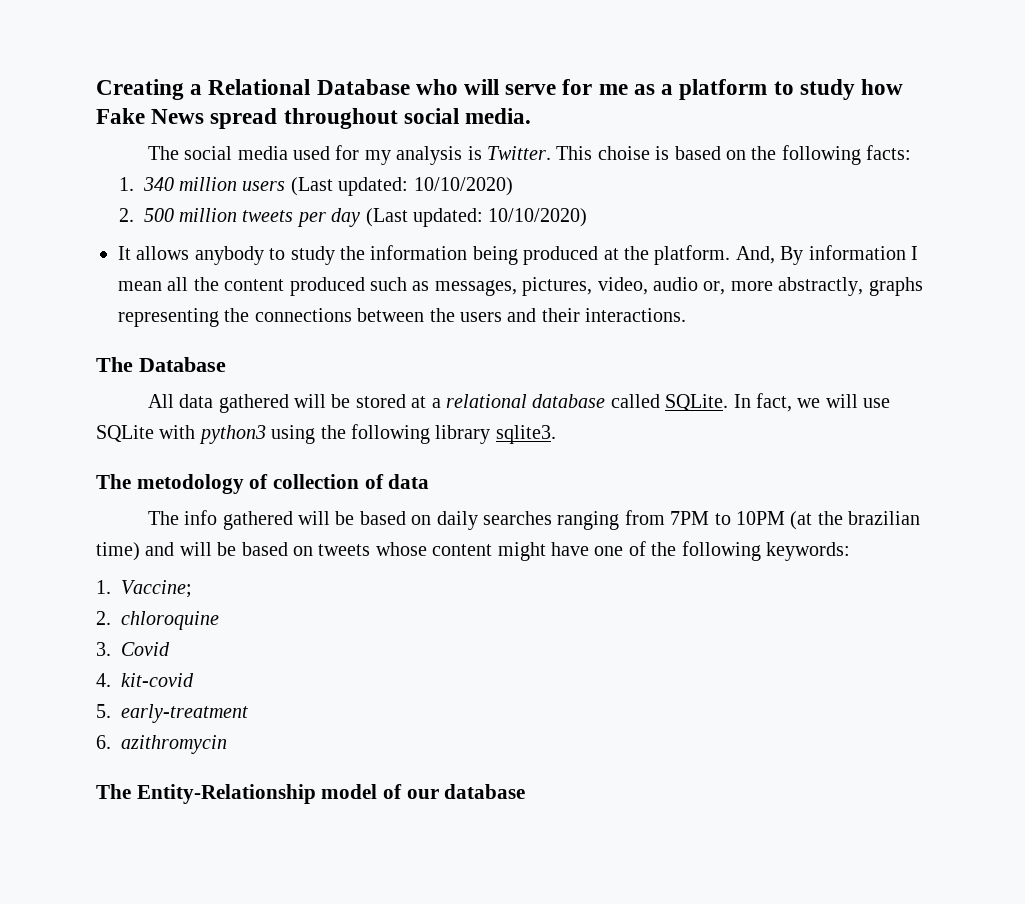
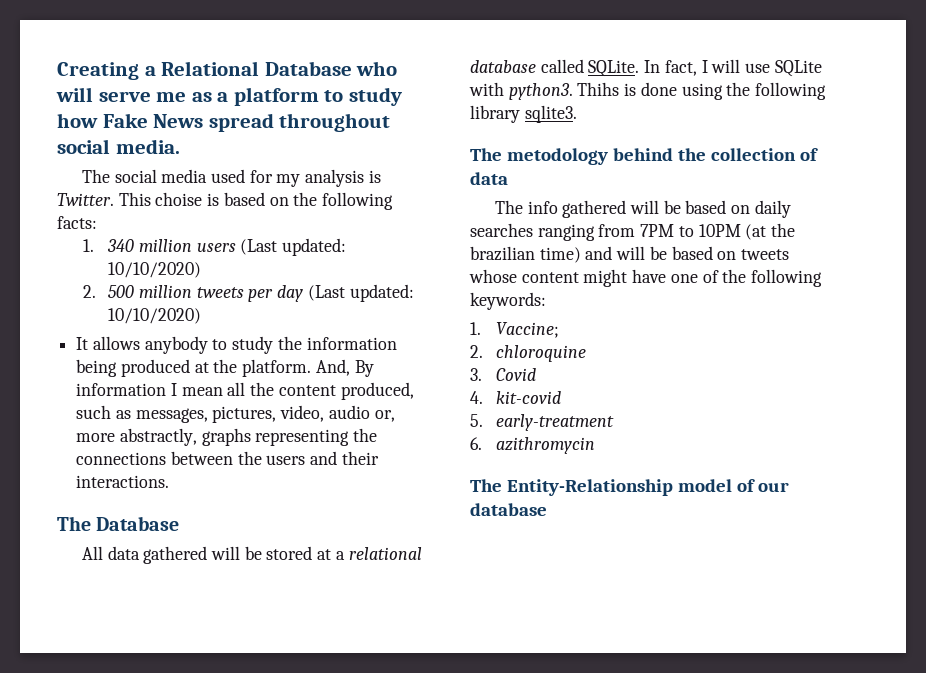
[562,79,593,95] for -> (151, 96) none
[289,277,365,296] produced -> [340,382,414,400] produced,
[797,398,821,408] we -> [701,60,708,73] I
[198,425,266,444] python3 -> [508,82,677,100] python3. Thihs is done
[249,474,269,489] of -> [612,148,706,161] behind the

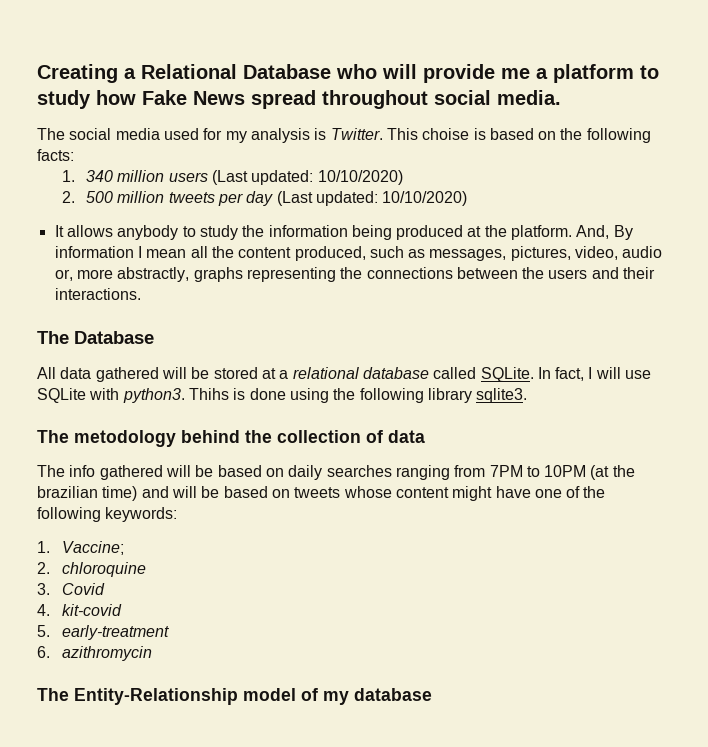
[98,91,212,102] serve me as -> [423,64,530,83] provide me
[757,482,789,492] our -> [323,691,349,705] my

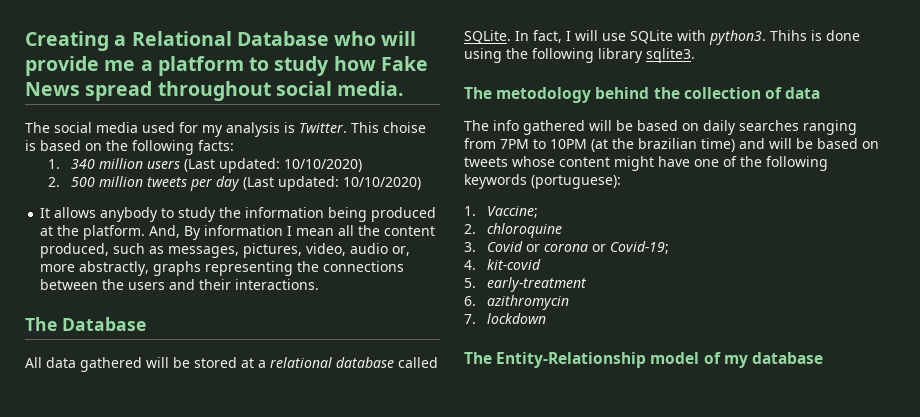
[105,507,178,522] keywords: -> [464,174,621,189] keywords (portuguese):
(105, 589) none -> [525,241,669,254] or corona or Covid-19;
(152, 653) none -> [464,313,546,324] // 7. lockdown

